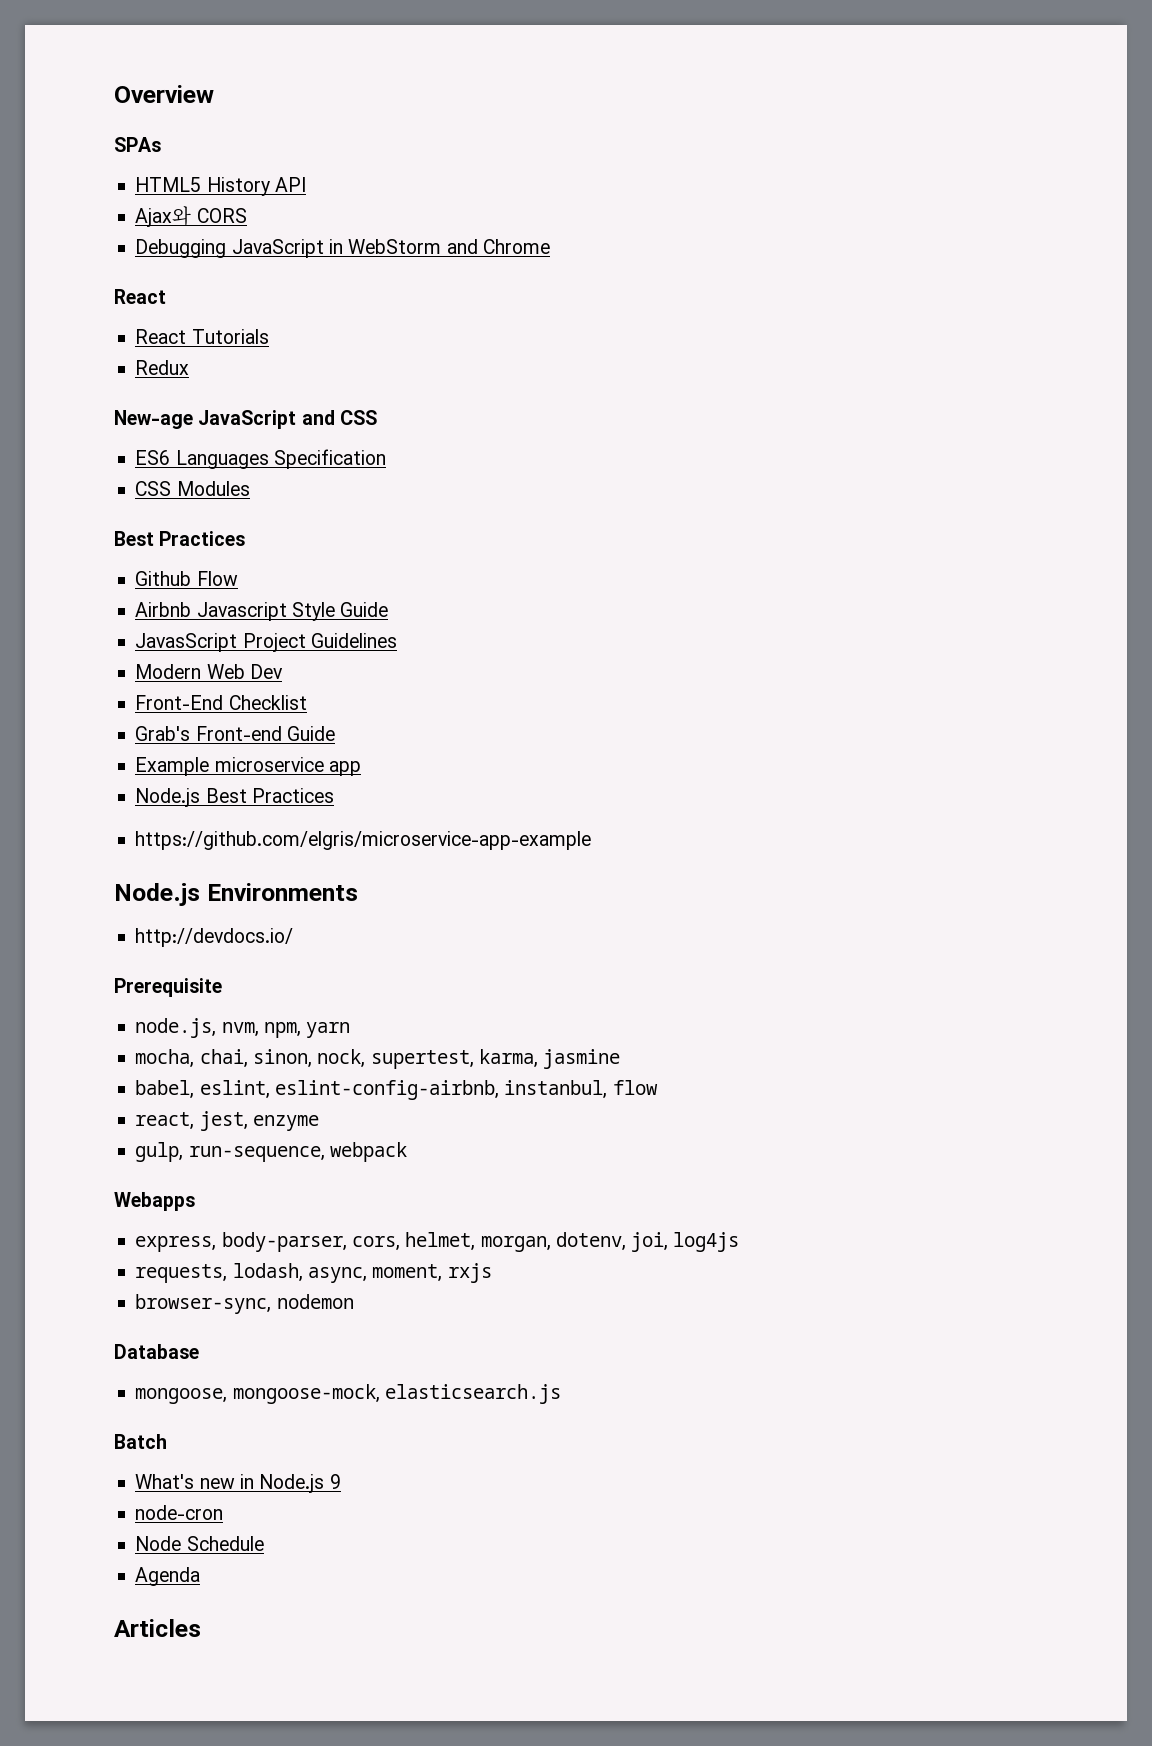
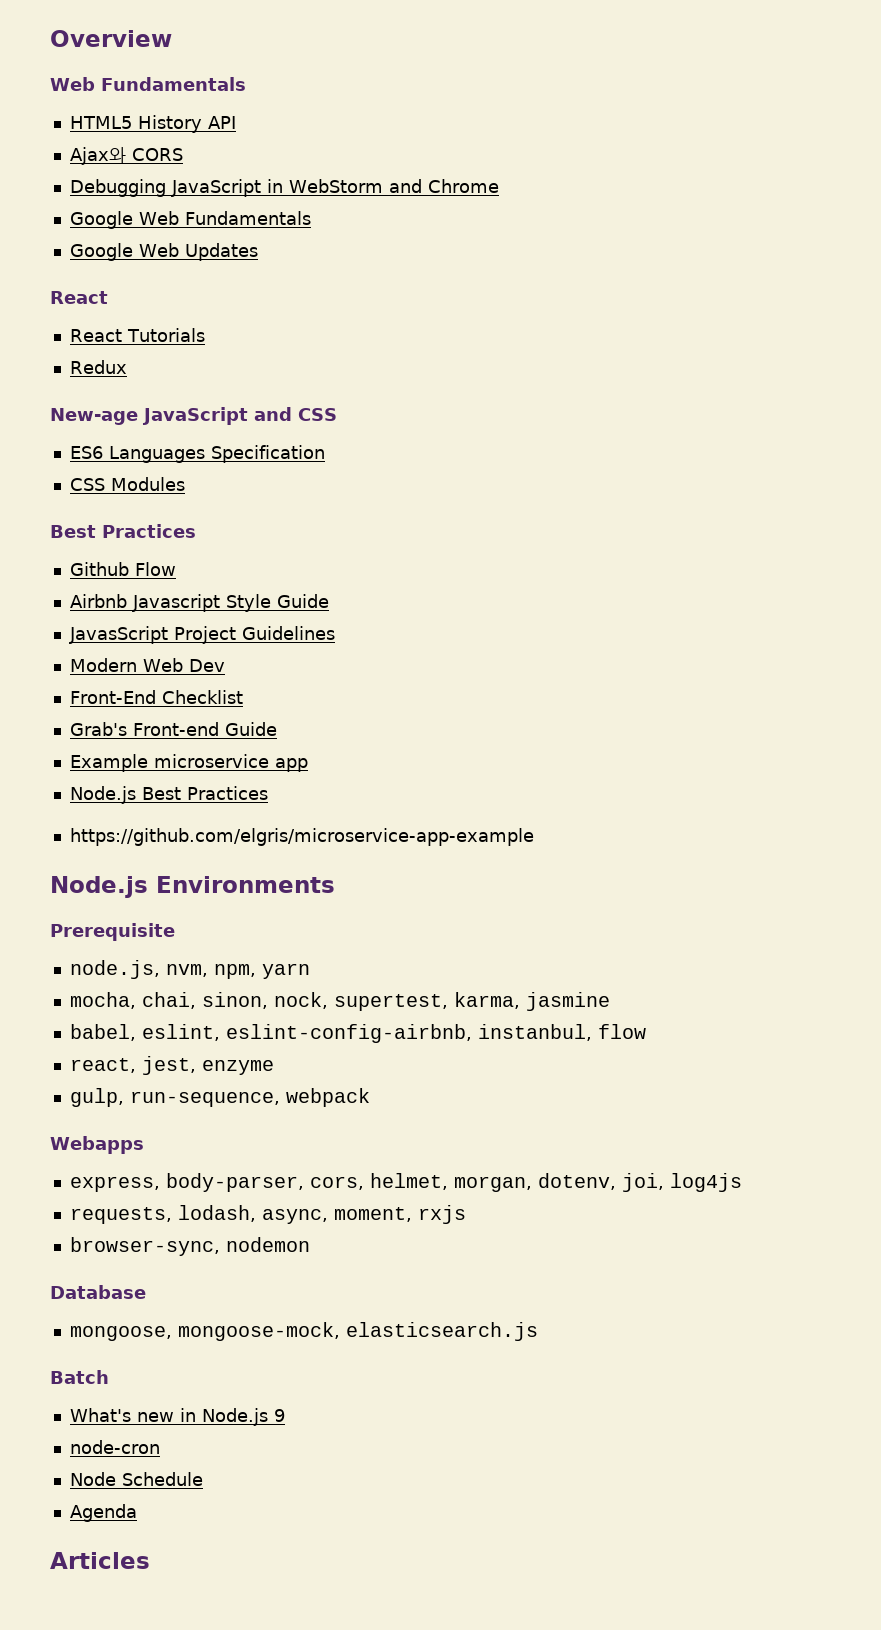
[114,137,161,152] SPAs -> [50,77,246,91] Web Fundamentals
(550, 246) none -> [69,211,311,229] [69,243,258,261] // Google Web Fundamentals // Google Web Updates
[135,928,294,947] // http://devdocs.io/ -> (335, 884) none

